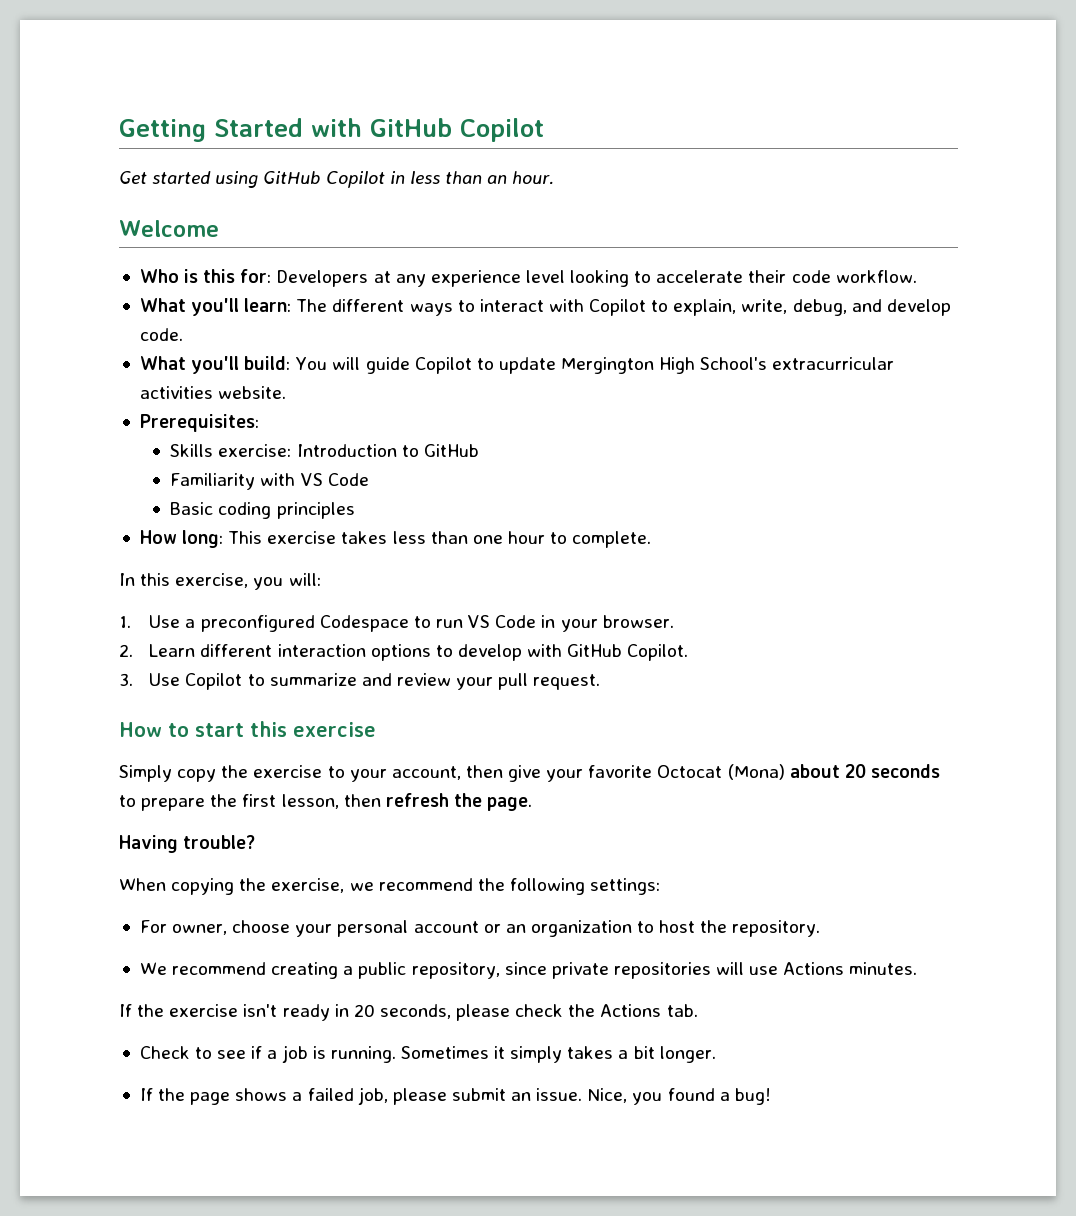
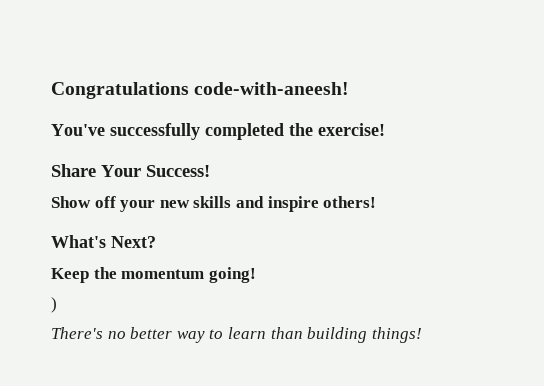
[119,118,544,142] [119,171,555,188] [119,220,219,237] [139,269,917,287] [139,298,951,316] [139,328,183,341] [139,356,895,374] [139,386,287,399] [139,414,259,432] [170,444,479,457] [170,473,369,490] [170,502,355,519] [139,530,652,548] [119,573,321,590] [119,615,674,632] [119,644,689,661] [119,673,601,690] [119,721,376,737] [119,764,940,782] [119,793,533,811] [119,835,256,853] [119,878,661,895] [139,920,821,937] [139,962,918,979] [119,1004,698,1021] [139,1045,716,1063] [139,1087,771,1105] Getting Started with GitHub Copilot // Get started using GitHub Copilot in less than an hour. // Welcome // Who is this for: Developers at any experience level looking to accelerate their code workflow. // What you'll learn: The different ways to interact with Copilot to explain, write, debug, and develop code. // What you'll build: You will guide Copilot to update Mergington High School's extracurricular activities website. // Prerequisites: // Skills exercise: Introduction to GitHub // Familiarity with VS Code // Basic coding principles // How long: This exercise takes less than one hour to complete. // In this exercise, you will: // 1. Use a preconfigured Codespace to run VS Code in your browser. // 2. Learn different interaction options to develop with GitHub Copilot. // 3. Use Copilot to summarize and review your pull request. // How to start this exercise // Simply copy the exercise to your account, then give your favorite Octocat (Mona) about 20 seconds to prepare the first lesson, then refresh the page. // Having trouble? // When copying the exercise, we recommend the following settings: // For owner, choose your personal account or an organization to host the repository. // We recommend creating a public repository, since private repositories will use Actions minutes. // If the exercise isn't ready in 20 seconds, please check the Actions tab. // Check to see if a job is running. Sometimes it simply takes a bit longer. // If the page shows a failed job, please submit an issue. Nice, you found a bug! -> [51,82,350,99] [51,123,385,140] [51,164,210,177] [51,196,377,212] [51,235,156,248] [51,267,256,283] [51,297,57,313] [51,327,422,343] Congratulations code-with-aneesh! // You've successfully completed the exercise! // Share Your Success! // Show off your new skills and inspire others! // What's Next? // Keep the momentum going! // ) // There's no better way to learn than building things!

